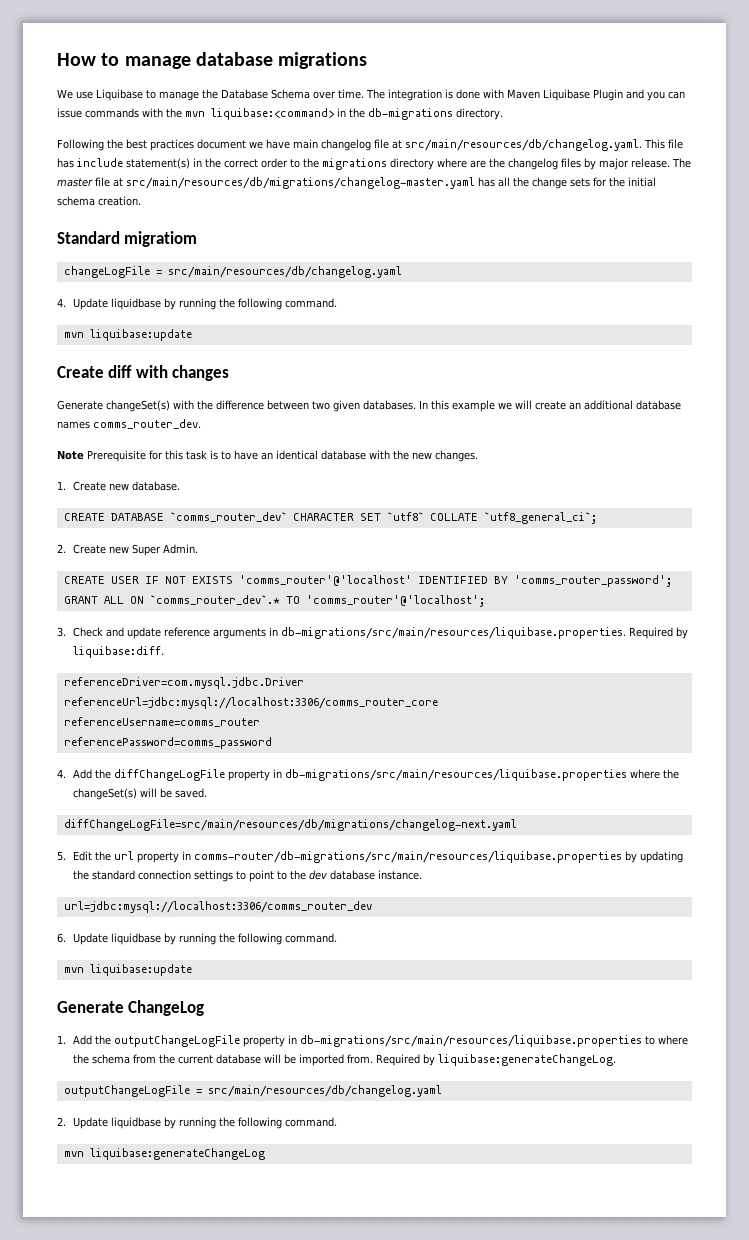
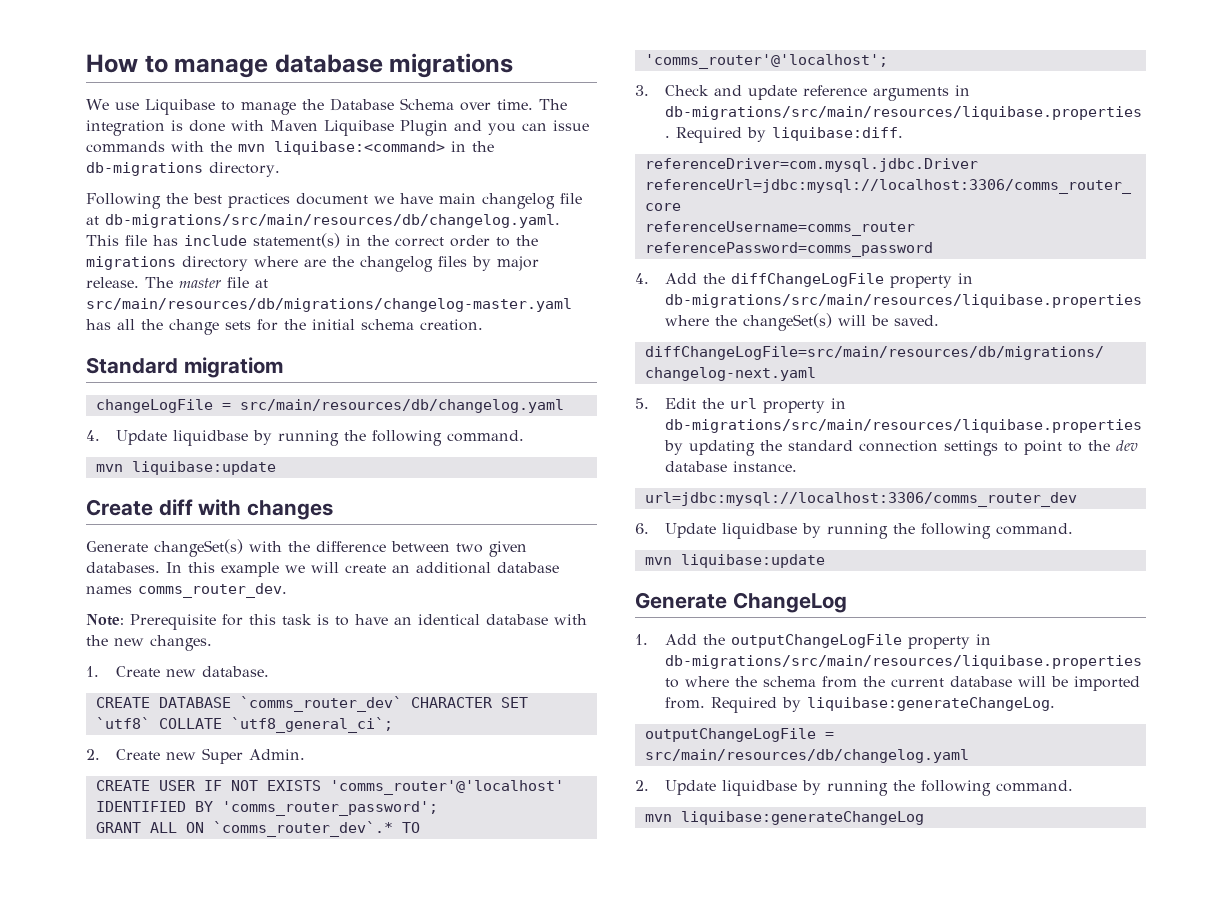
[405,139,642,151] src/main/resources/db/changelog.yaml. -> [105,214,560,228] db-migrations/src/main/resources/db/changelog.yaml.
[57,450,84,460] Note -> [86,614,124,626] Note:
[194,851,623,863] comms-router/db-migrations/src/main/resources/liquibase.properties -> [664,419,1142,433] db-migrations/src/main/resources/liquibase.properties

